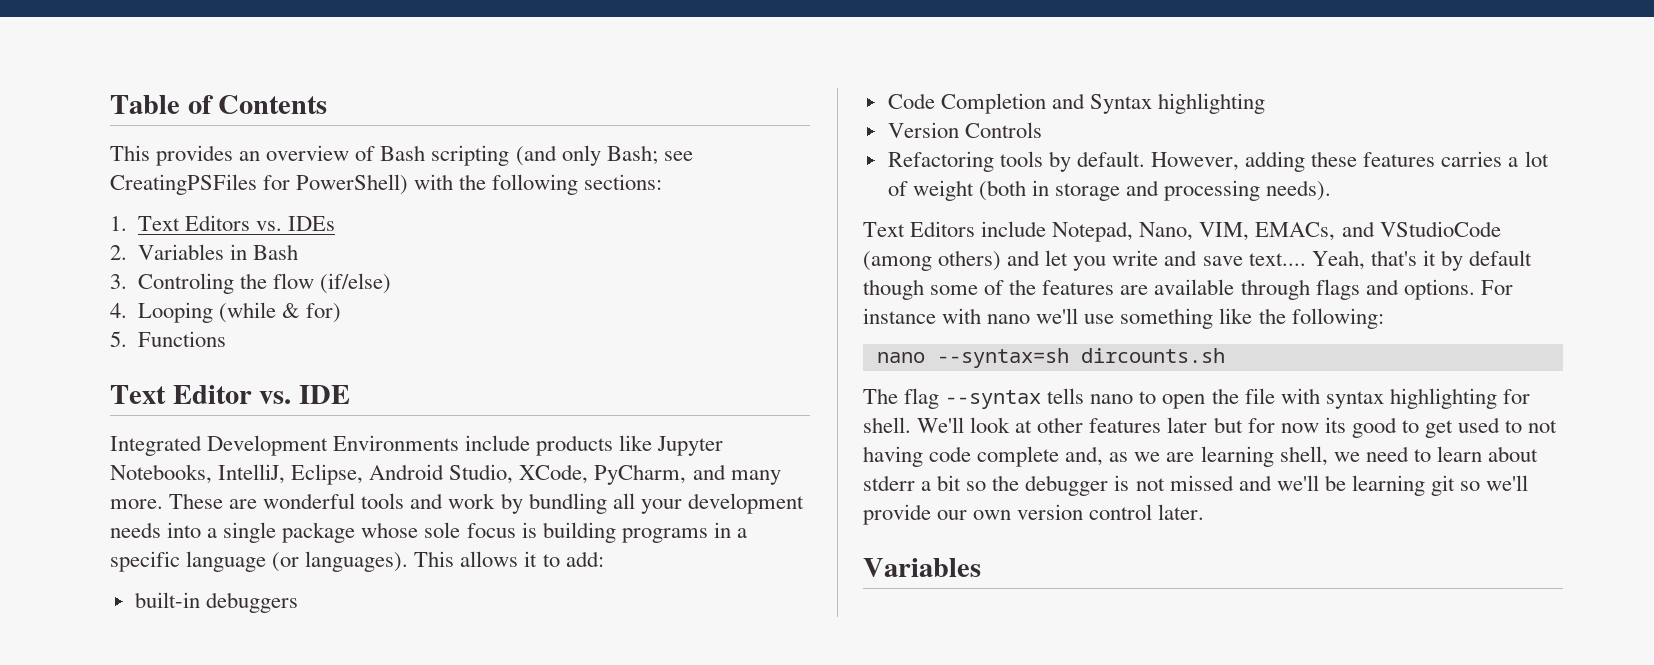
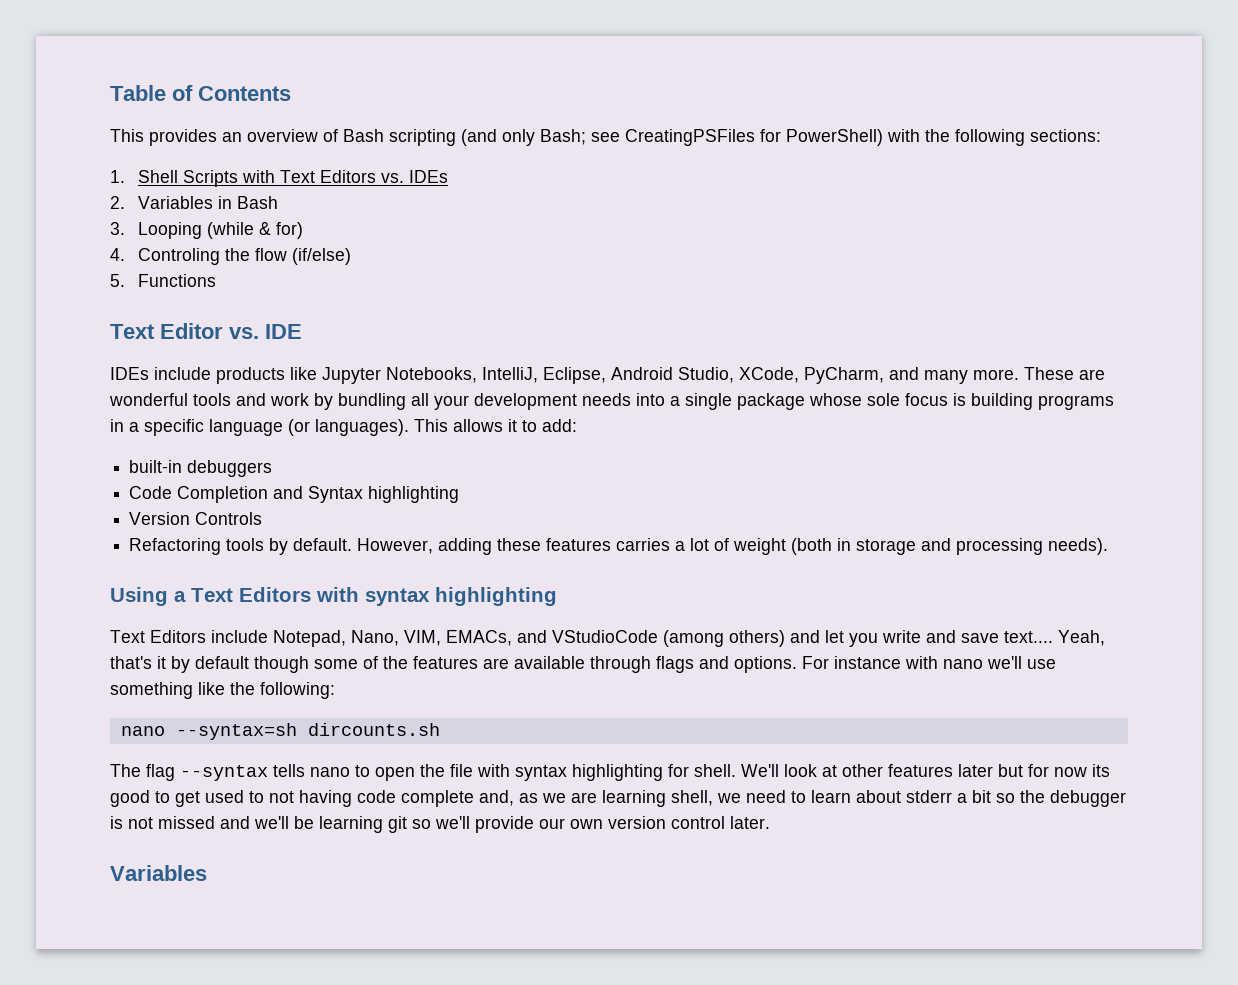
(127, 223) none -> [137,170,275,187] Shell Scripts with
(127, 281) none -> [137,222,303,239] [110,248,125,261] Looping (while & for) // 4.
[110,302,342,323] // 4. Looping (while & for) -> (351, 256) none
[110,435,460,456] Integrated Development Environments -> [110,367,149,380] IDEs
(1332, 190) none -> [110,587,557,606] // Using a Text Editors with syntax highlighting

